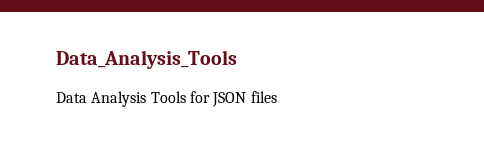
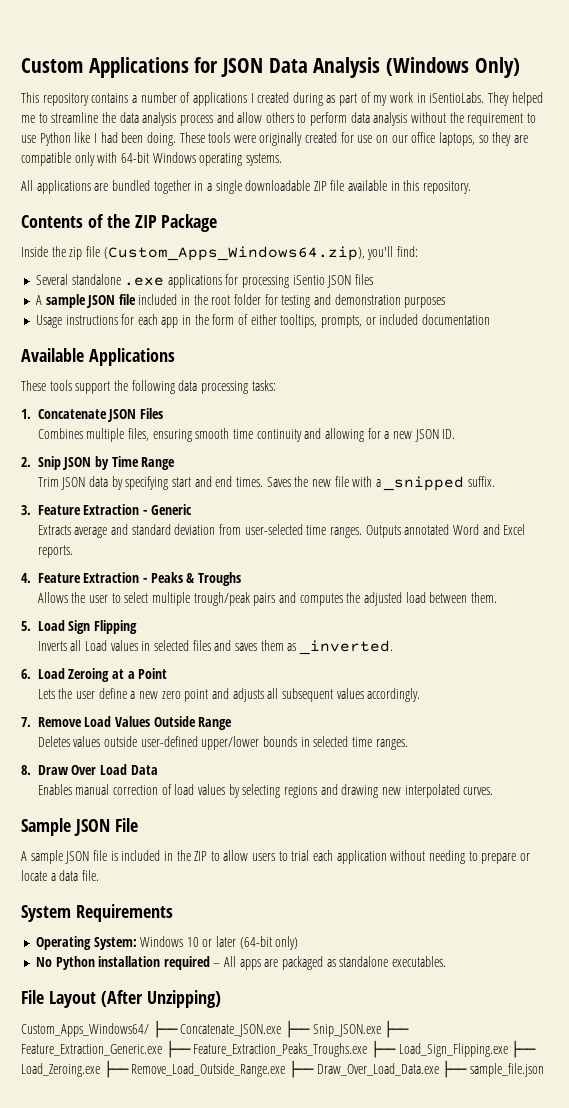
[56,50,237,69] [56,91,277,107] Data_Analysis_Tools // Data Analysis Tools for JSON files -> [21,57,520,78] [21,92,543,106] [21,112,536,126] [21,132,528,146] [21,152,282,166] [21,180,472,194] [21,214,218,232] [21,246,418,261] [35,274,374,288] [35,294,446,308] [35,314,490,328] [21,348,175,366] [21,380,276,394] [21,408,164,422] [37,428,456,442] [21,456,176,470] [37,476,496,491] [21,504,191,515] [37,524,526,538] [37,545,73,558] [21,572,241,586] [37,592,497,606] [21,620,138,634] [37,640,393,655] [21,668,168,682] [37,688,421,702] [21,716,233,730] [37,736,408,750] [21,764,158,775] [37,784,494,798] [21,818,138,836] [21,850,530,864] [21,870,99,881] [21,904,173,922] [35,936,299,950] [35,956,446,970] [21,990,221,1008] [21,1020,410,1038] [21,1040,537,1058] [21,1060,544,1078] Custom Applications for JSON Data Analysis (Windows Only) // This repository contains a number of applications I created during as part of my work in iSentioLabs. They helped me to streamline the data analysis process and allow others to perform data analysis without the requirement to use Python like I had been doing. These tools were originally created for use on our office laptops, so they are compatible only with 64-bit Windows operating systems. // All applications are bundled together in a single downloadable ZIP file available in this repository. // Contents of the ZIP Package // Inside the zip file (Custom_Apps_Windows64.zip), you'll find: // Several standalone .exe applications for processing iSentio JSON files // A sample JSON file included in the root folder for testing and demonstration purposes // Usage instructions for each app in the form of either tooltips, prompts, or included documentation // Available Applications // These tools support the following data processing tasks: // 1. Concatenate JSON Files // Combines multiple files, ensuring smooth time continuity and allowing for a new JSON ID. // 2. Snip JSON by Time Range // Trim JSON data by specifying start and end times. Saves the new file with a _snipped suffix. // 3. Feature Extraction - Generic // Extracts average and standard deviation from user-selected time ranges. Outputs annotated Word and Excel reports. // 4. Feature Extraction - Peaks & Troughs // Allows the user to select multiple trough/peak pairs and computes the adjusted load between them. // 5. Load Sign Flipping // Inverts all Load values in selected files and saves them as _inverted. // 6. Load Zeroing at a Point // Lets the user define a new zero point and adjusts all subsequent values accordingly. // 7. Remove Load Values Outside Range // Deletes values outside user-defined upper/lower bounds in selected time ranges. // 8. Draw Over Load Data // Enables manual correction of load values by selecting regions and drawing new interpolated curves. // Sample JSON File // A sample JSON file is included in the ZIP to allow users to trial each application without needing to prepare or locate a data file. // System Requirements // Operating System: Windows 10 or later (64-bit only) // No Python installation required – All apps are packaged as standalone executables. // File Layout (After Unzipping) // Custom_Apps_Windows64/ ├── Concatenate_JSON.exe ├── Snip_JSON.exe ├── Feature_Extraction_Generic.exe ├── Feature_Extraction_Peaks_Troughs.exe ├── Load_Sign_Flipping.exe ├── Load_Zeroing.exe ├── Remove_Load_Outside_Range.exe ├── Draw_Over_Load_Data.exe ├── sample_file.json

